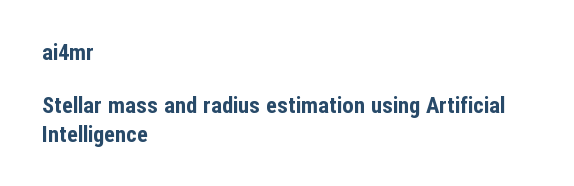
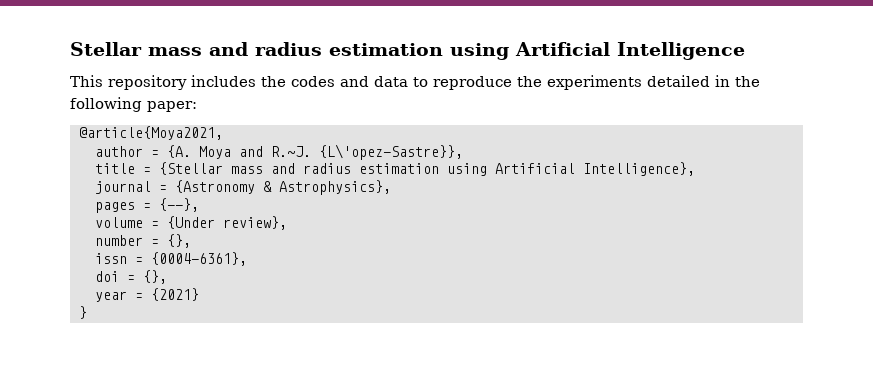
[42,43,94,60] ai4mr // -> (70, 49) none
(148, 136) none -> [70,75,760,90] [70,97,197,112] [78,126,223,140] [94,144,463,160] [94,162,695,176] [94,180,391,195] [94,198,199,213] [94,216,287,230] [94,234,191,248] [94,252,247,266] [94,270,167,284] [94,288,199,302] [78,306,87,319] // This repository includes the codes and data to reproduce the experiments detailed in the following paper: // @article{Moya2021, // author = {A. Moya and R.~J. {L\'opez-Sastre}}, // title = {Stellar mass and radius estimation using Artificial Intelligence}, // journal = {Astronomy & Astrophysics}, // pages = {--}, // volume = {Under review}, // number = {}, // issn = {0004-6361}, // doi = {}, // year = {2021} // }

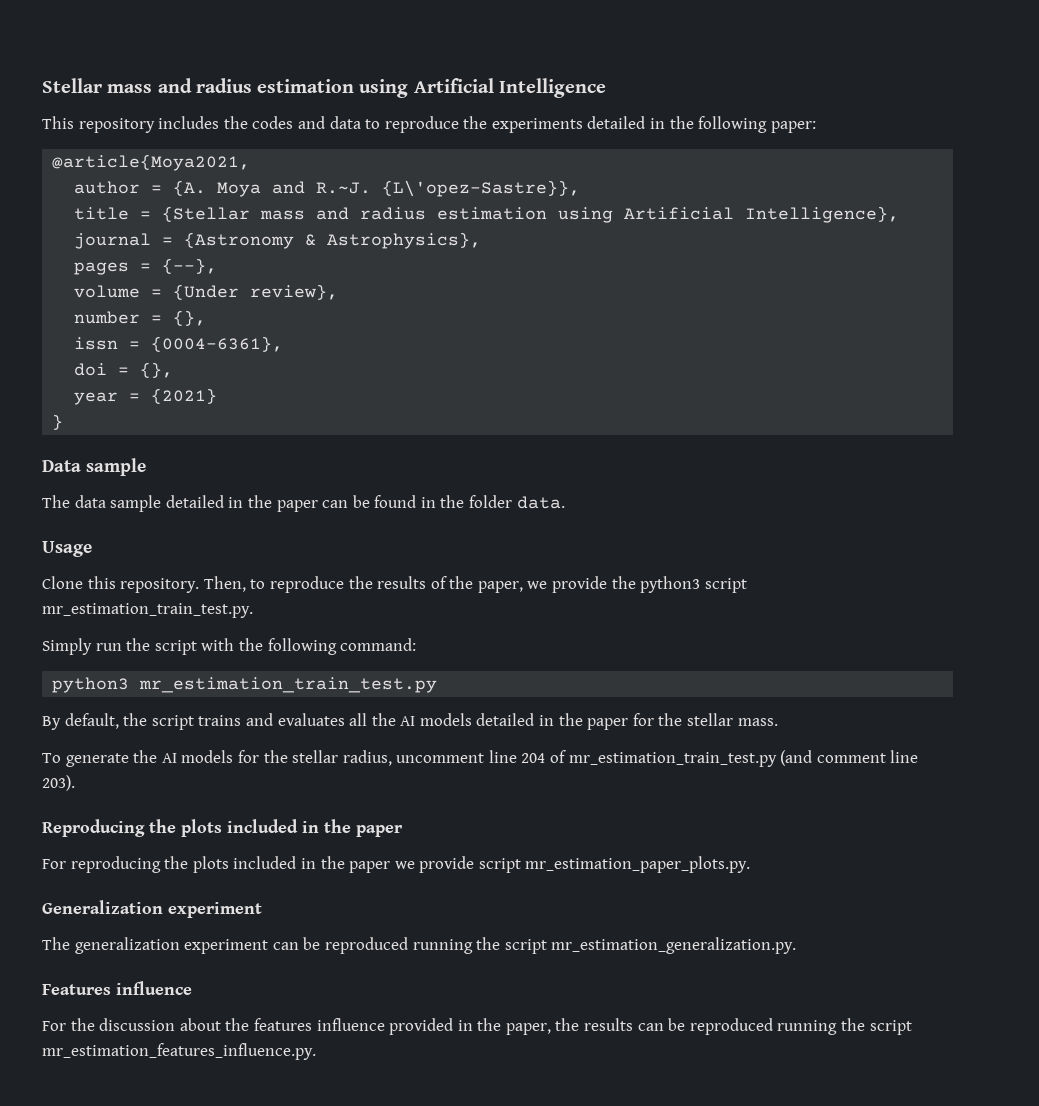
(87, 312) none -> [42,458,146,476] [42,495,565,512] [42,541,92,557] [42,576,747,593] [42,603,253,618] [42,638,417,655] [52,677,438,693] [42,713,778,730] [42,750,919,767] [42,775,75,791] [42,819,403,837] [42,856,751,873] [42,900,262,918] [42,937,797,954] [42,981,192,995] [42,1018,912,1035] [42,1043,316,1060] // Data sample // The data sample detailed in the paper can be found in the folder data. // Usage // Clone this repository. Then, to reproduce the results of the paper, we provide the python3 script mr_estimation_train_test.py. // Simply run the script with the following command: // python3 mr_estimation_train_test.py // By default, the script trains and evaluates all the AI models detailed in the paper for the stellar mass. // To generate the AI models for the stellar radius, uncomment line 204 of mr_estimation_train_test.py (and comment line 203). // Reproducing the plots included in the paper // For reproducing the plots included in the paper we provide script mr_estimation_paper_plots.py. // Generalization experiment // The generalization experiment can be reproduced running the script mr_estimation_generalization.py. // Features influence // For the discussion about the features influence provided in the paper, the results can be reproduced running the script mr_estimation_features_influence.py.

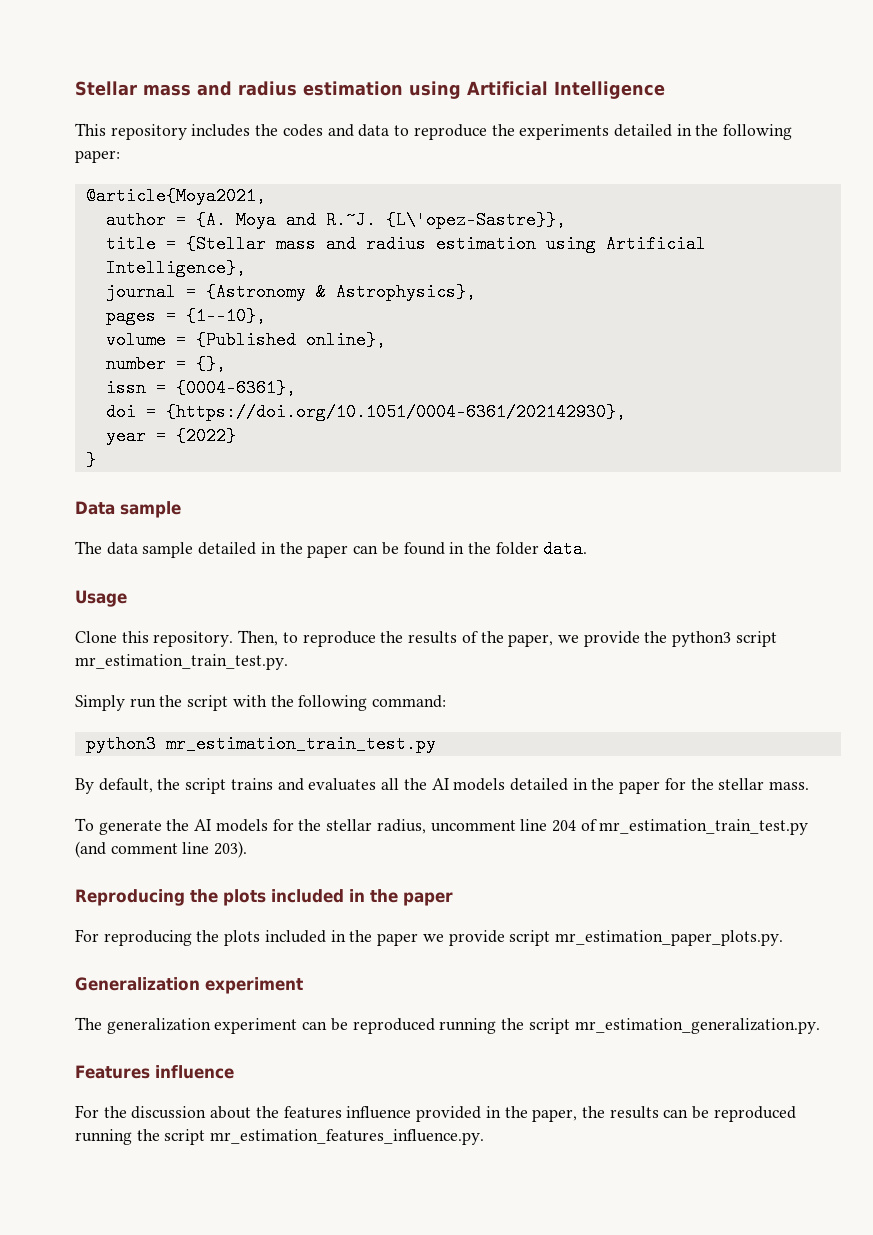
[162,258,218,274] {--}, -> [185,307,266,325] {1--10},
[173,284,339,300] {Under review}, -> [195,331,386,349] {Published online},
[140,362,174,378] {}, -> [165,403,626,421] {https://doi.org/10.1051/0004-6361/202142930},
[151,388,218,404] {2021} -> [175,427,236,445] {2022}

